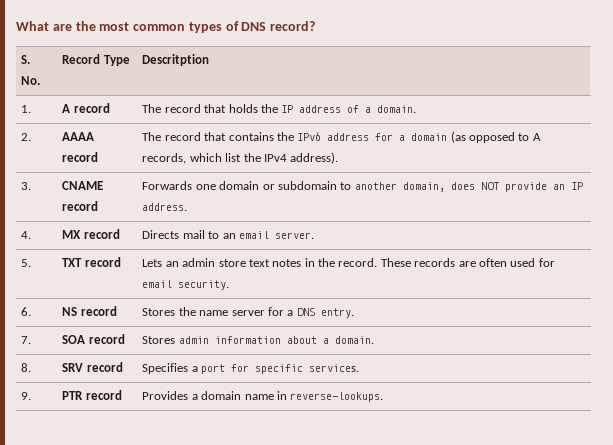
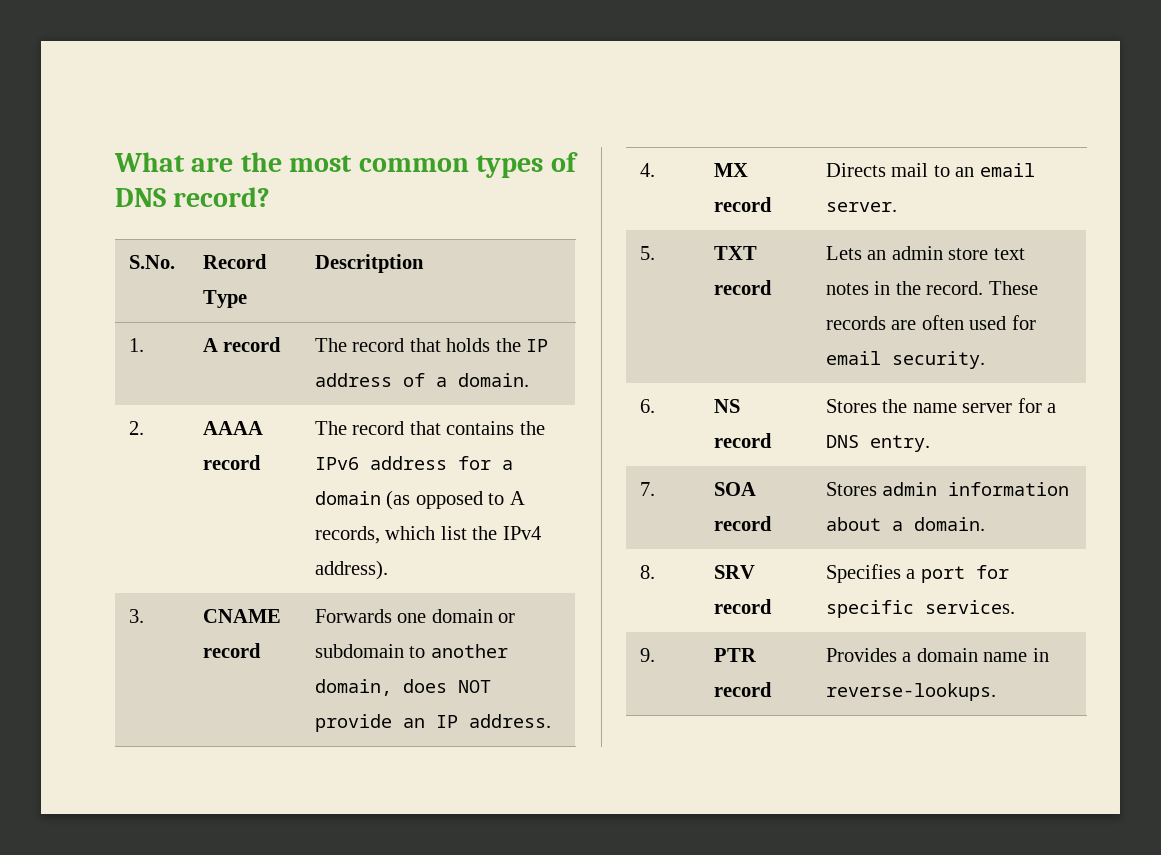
[21,55,31,64] [21,76,41,85] S. No. -> [128,255,175,269] S.No.

